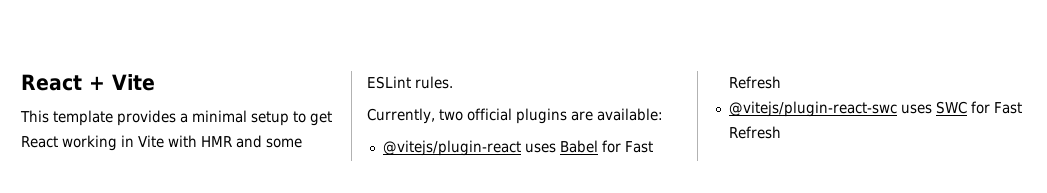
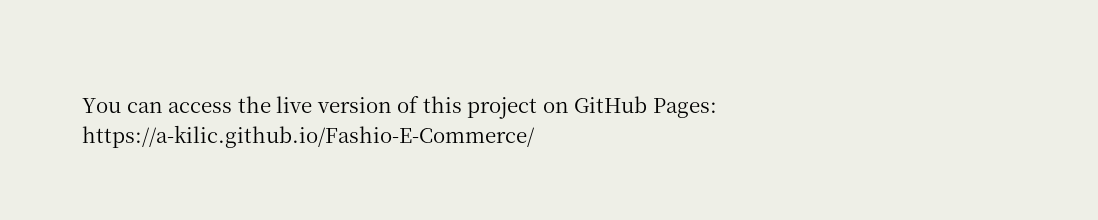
[21,74,155,91] [20,110,332,126] [21,135,302,151] [367,76,453,89] [367,108,663,124] [382,140,653,156] [728,76,781,89] [728,101,1022,117] [728,126,781,139] React + Vite // This template provides a minimal setup to get React working in Vite with HMR and some ESLint rules. // Currently, two official plugins are available: // @vitejs/plugin-react uses Babel for Fast Refresh // @vitejs/plugin-react-swc uses SWC for Fast Refresh -> [82,96,717,119] [82,125,535,148] You can access the live version of this project on GitHub Pages: https://a-kilic.github.io/Fashio-E-Commerce/

